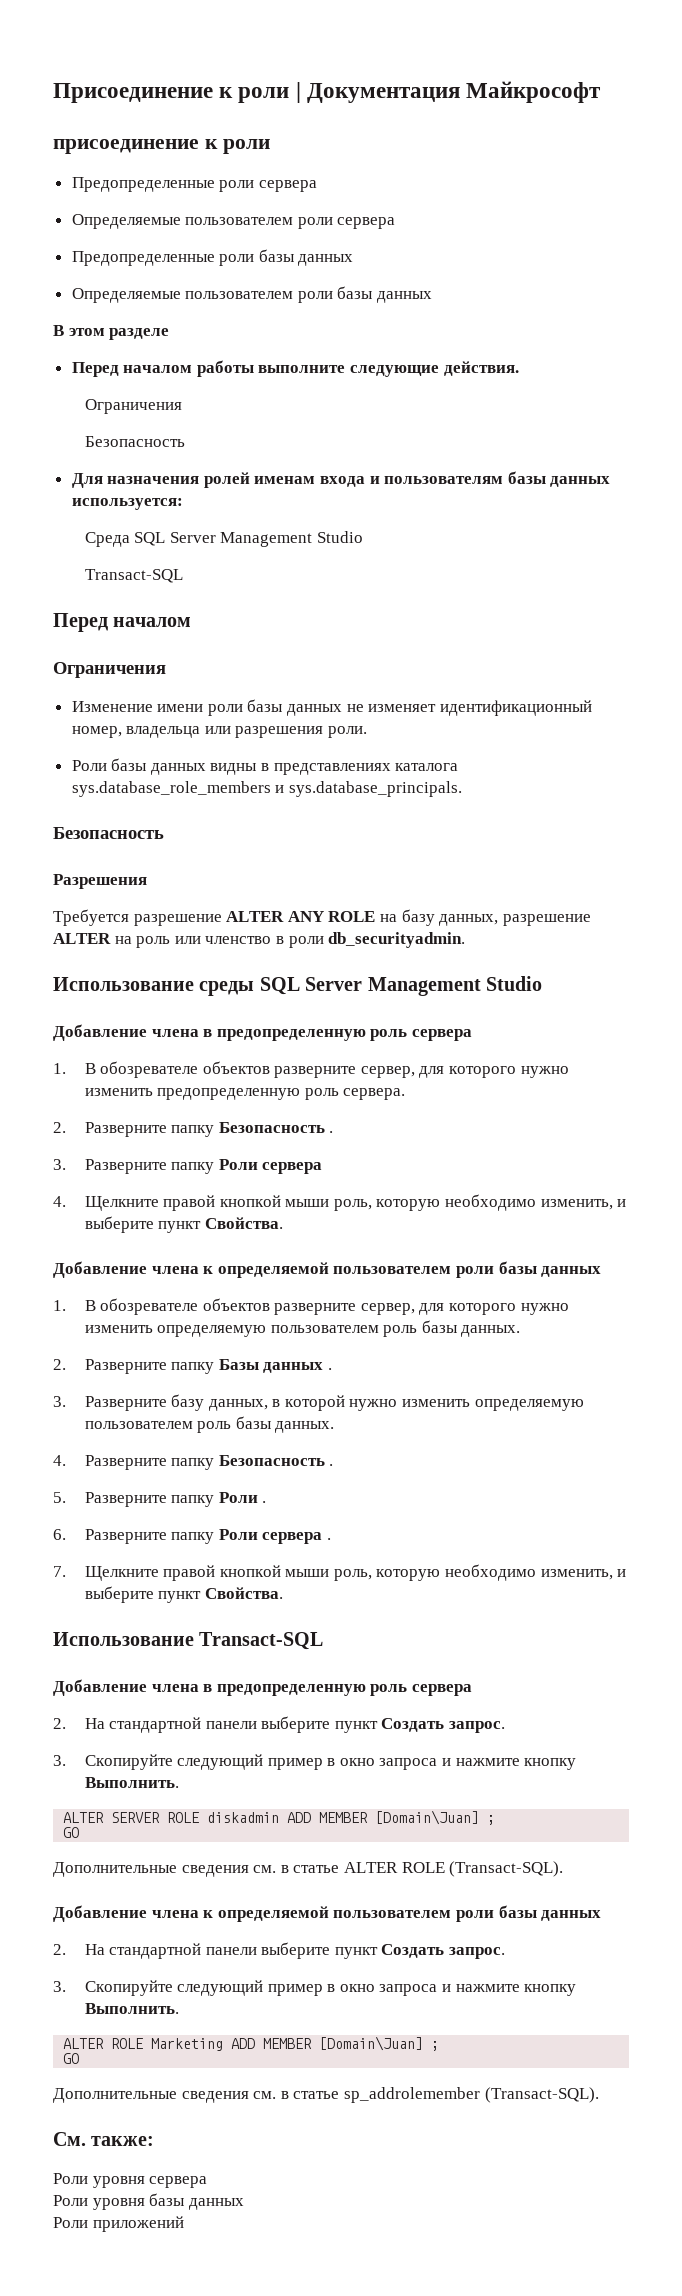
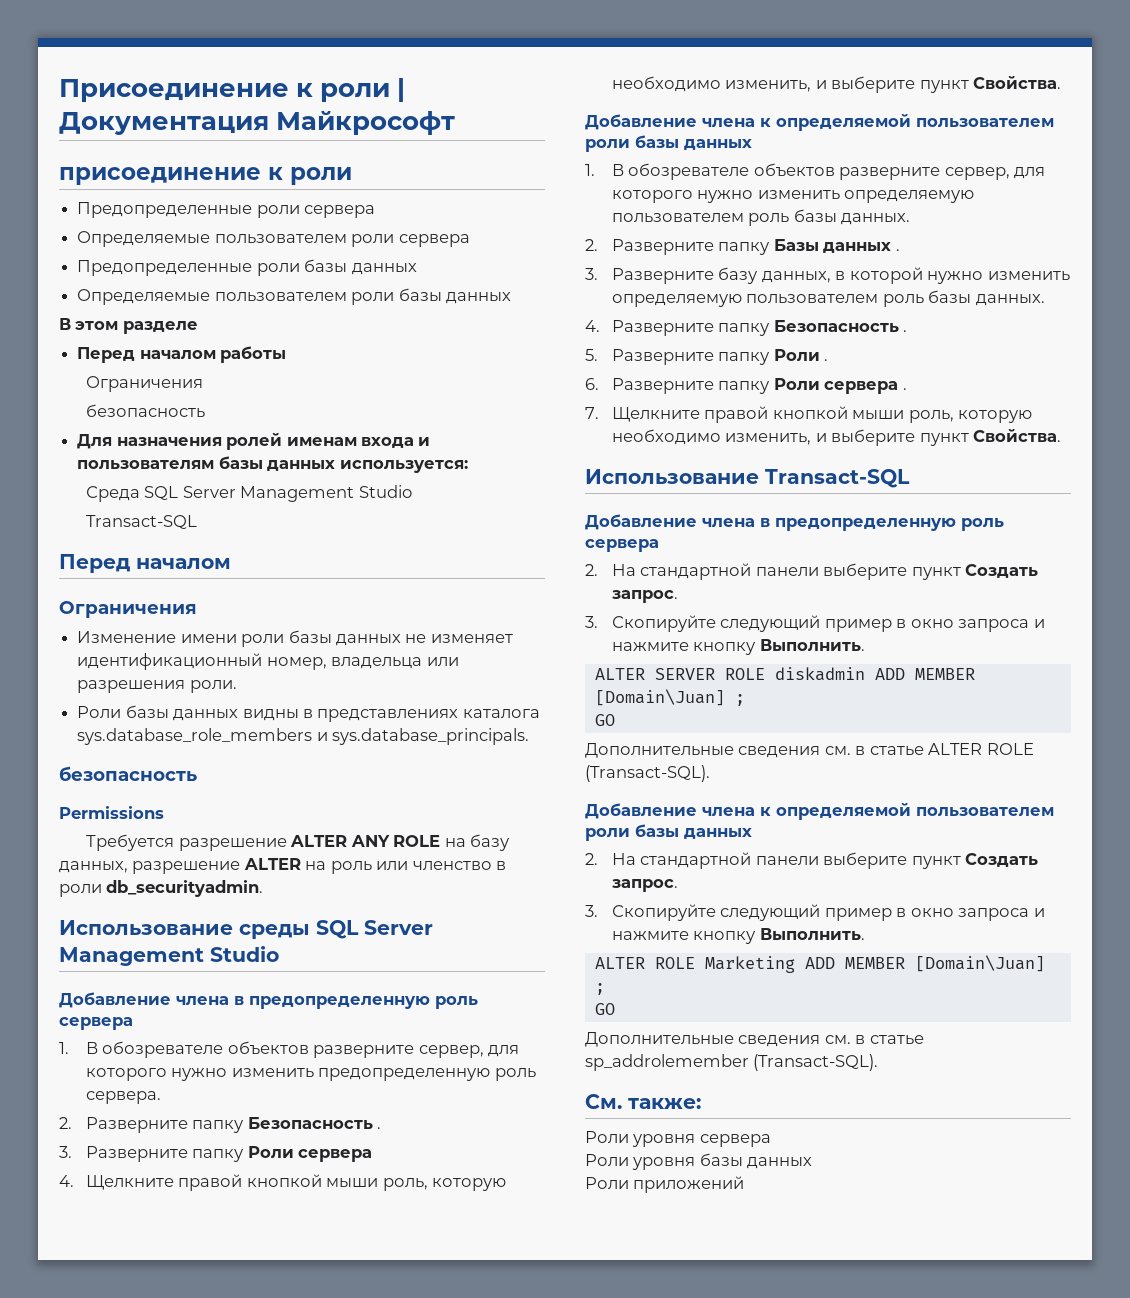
[258,361,519,377] [84,399,182,414] [84,436,185,447] выполните следующие действия. // Ограничения // Безопасность -> [85,376,203,392] [85,404,205,418] // Ограничения // безопасность
[53,827,164,839] [53,874,147,889] Безопасность // Разрешения -> [59,766,197,781] [59,806,164,819] безопасность // Permissions

